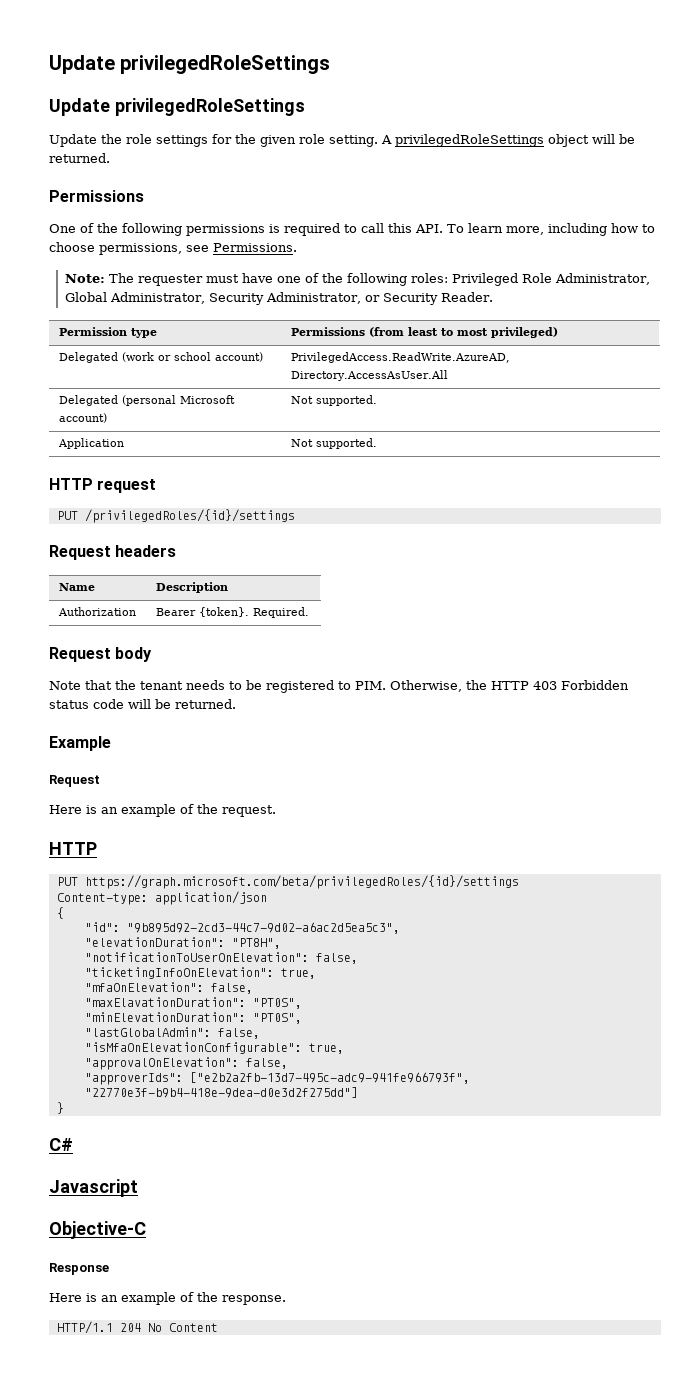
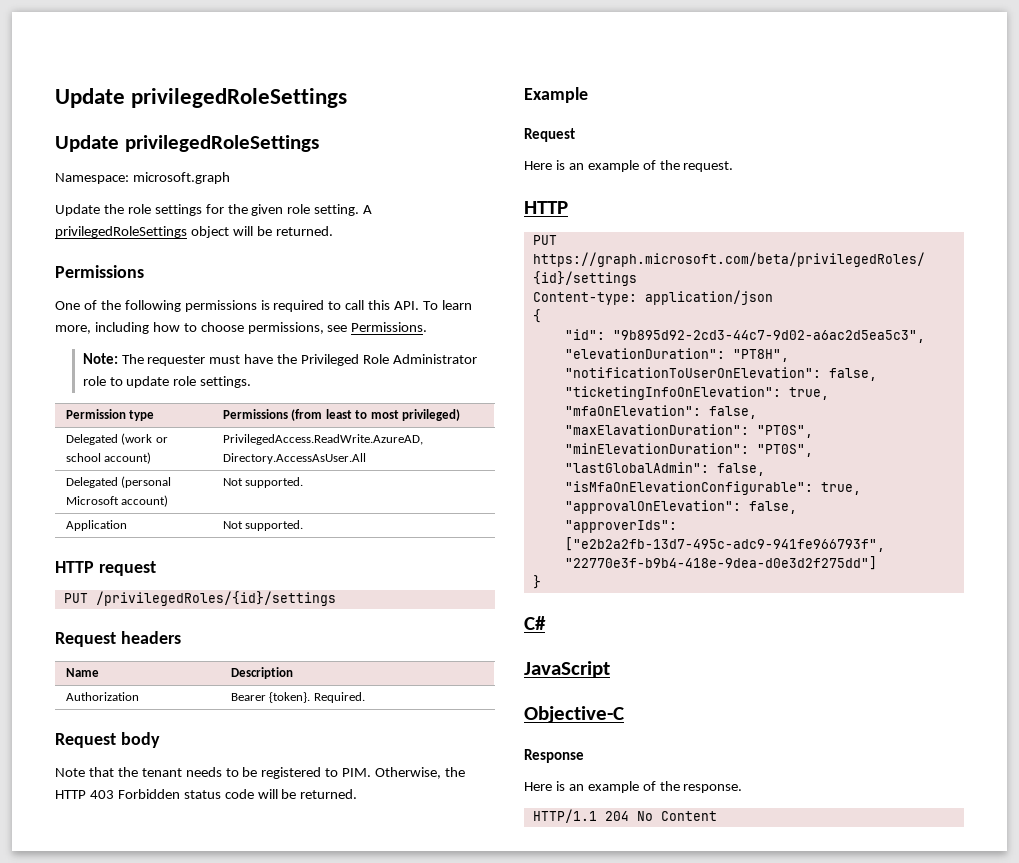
(305, 107) none -> [55,172,230,184] // Namespace: microsoft.graph
[276,273,650,286] [64,292,493,305] one of the following roles: Privileged Role Administrator, Global Administrator, Security Administrator, or Security Reader. -> [277,354,477,366] [82,376,252,388] the Privileged Role Administrator role to update role settings.
[49,1179,138,1197] Javascript -> [524,661,610,678] JavaScript

